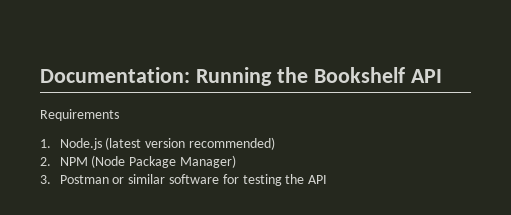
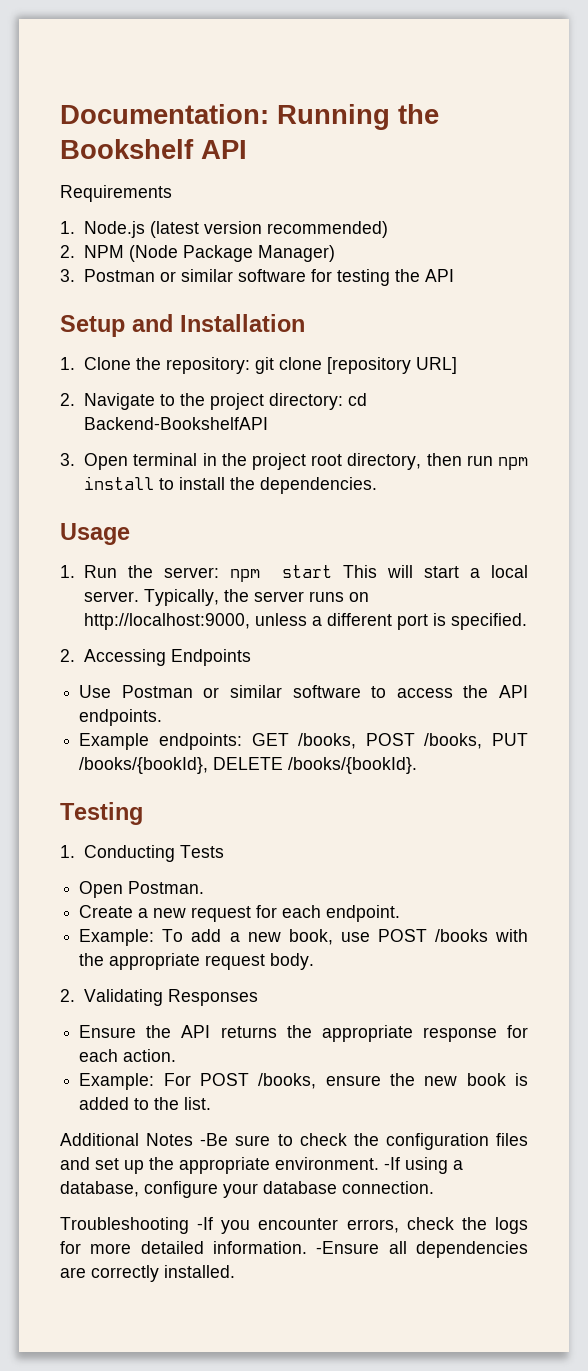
(328, 179) none -> [60,314,305,337] [60,357,458,374] [60,393,368,410] [84,417,269,430] [60,453,528,470] [84,476,378,494] [60,523,130,545] [60,565,528,582] [84,589,370,606] [84,613,528,630] [60,649,252,666] [79,685,528,698] [79,709,163,726] [79,733,528,750] [79,757,418,774] [60,802,143,825] [60,845,225,862] [79,881,205,898] [79,905,401,922] [79,929,528,946] [79,953,315,970] [60,989,259,1006] [79,1025,528,1042] [79,1049,177,1062] [79,1073,528,1090] [79,1097,212,1110] [60,1133,528,1150] [60,1157,463,1174] [60,1181,434,1198] [60,1217,529,1234] [60,1241,528,1258] [60,1265,235,1282] // Setup and Installation // 1. Clone the repository: git clone [repository URL] // 2. Navigate to the project directory: cd Backend-BookshelfAPI // 3. Open terminal in the project root directory, then run npm install to install the dependencies. // Usage // 1. Run the server: npm start This will start a local server. Typically, the server runs on http://localhost:9000, unless a different port is specified. // 2. Accessing Endpoints // Use Postman or similar software to access the API endpoints. // Example endpoints: GET /books, POST /books, PUT /books/{bookId}, DELETE /books/{bookId}. // Testing // 1. Conducting Tests // Open Postman. // Create a new request for each endpoint. // Example: To add a new book, use POST /books with the appropriate request body. // 2. Validating Responses // Ensure the API returns the appropriate response for each action. // Example: For POST /books, ensure the new book is added to the list. // Additional Notes -Be sure to check the configuration files and set up the appropriate environment. -If using a database, configure your database connection. // Troubleshooting -If you encounter errors, check the logs for more detailed information. -Ensure all dependencies are correctly installed.

